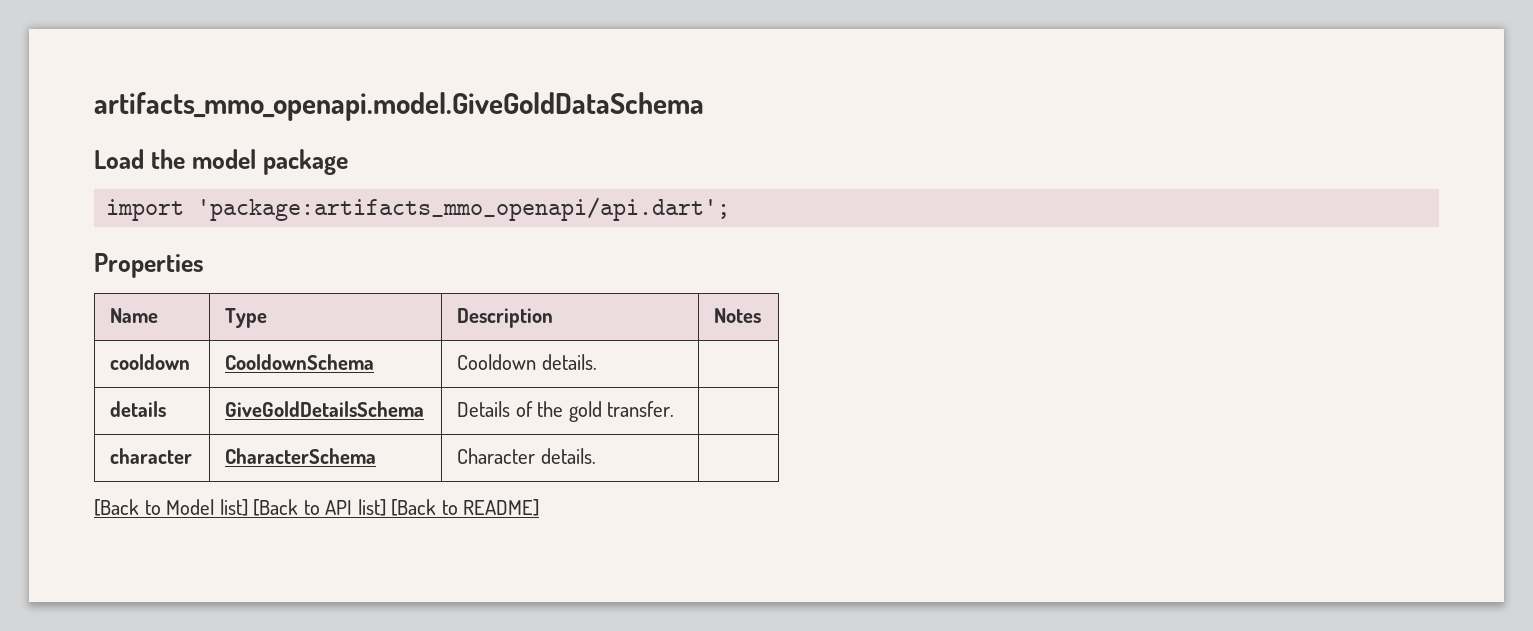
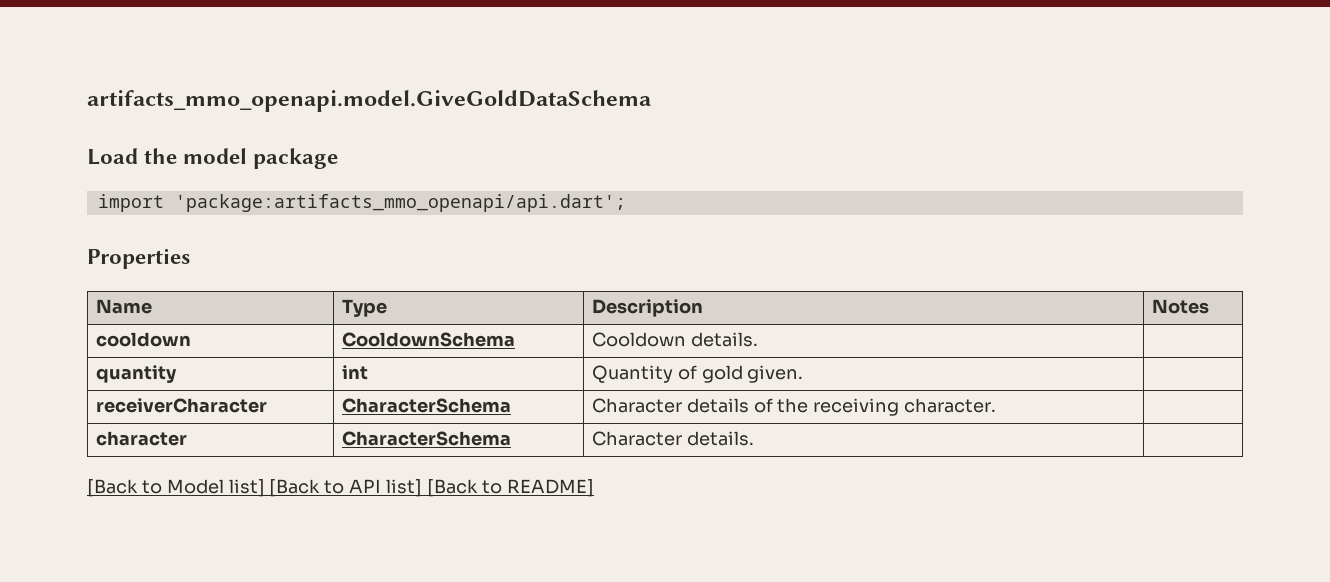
[110,401,167,417] [225,401,425,417] [457,401,675,422] details | GiveGoldDetailsSchema | Details of the gold transfer. -> [95,365,177,383] [341,365,368,380] [591,365,804,383] [95,398,267,413] [341,398,511,413] [591,398,997,416] quantity | int | Quantity of gold given. | // receiverCharacter | CharacterSchema | Character details of the receiving character.

